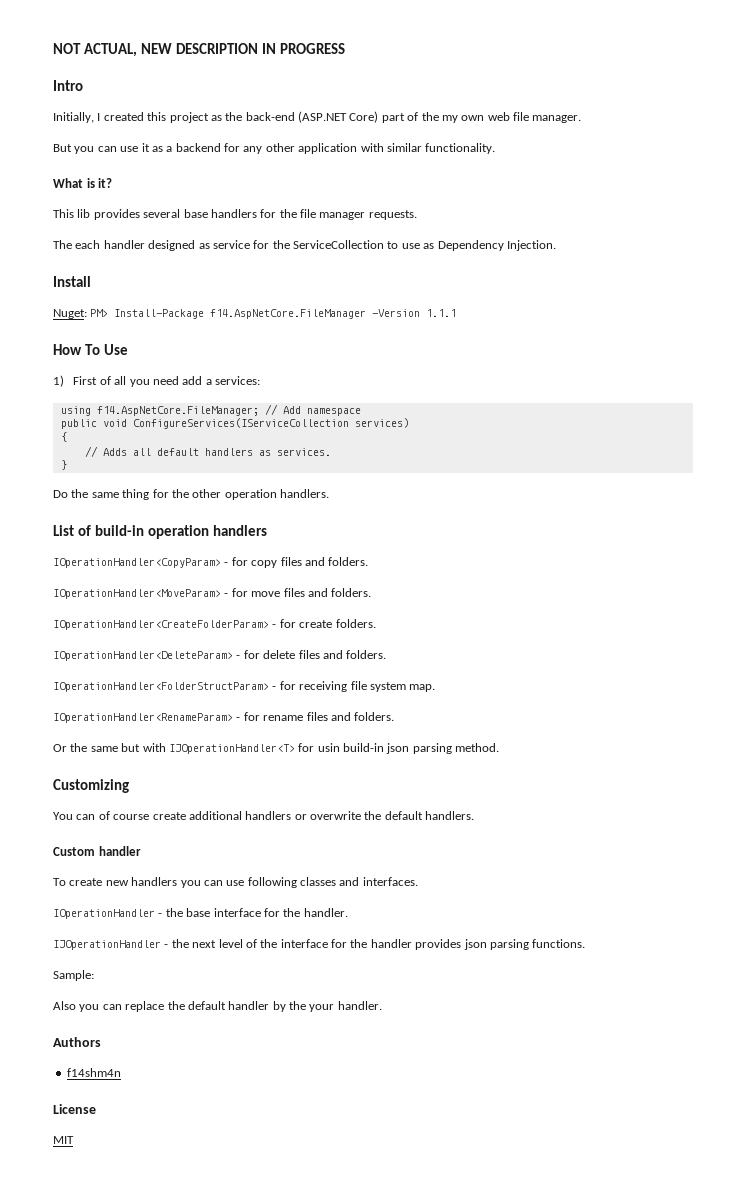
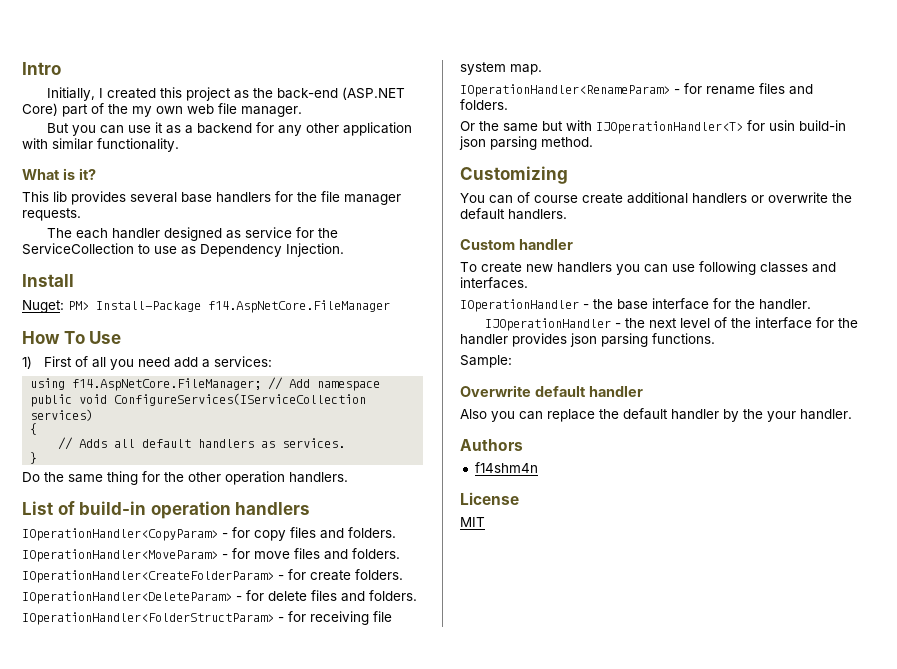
[53,43,345,57] NOT ACTUAL, NEW DESCRIPTION IN PROGRESS // -> (22, 68) none
[372,309,457,317] -Version 1.1.1 -> (390, 306) none
(94, 975) none -> [460,385,643,397] // Overwrite default handler

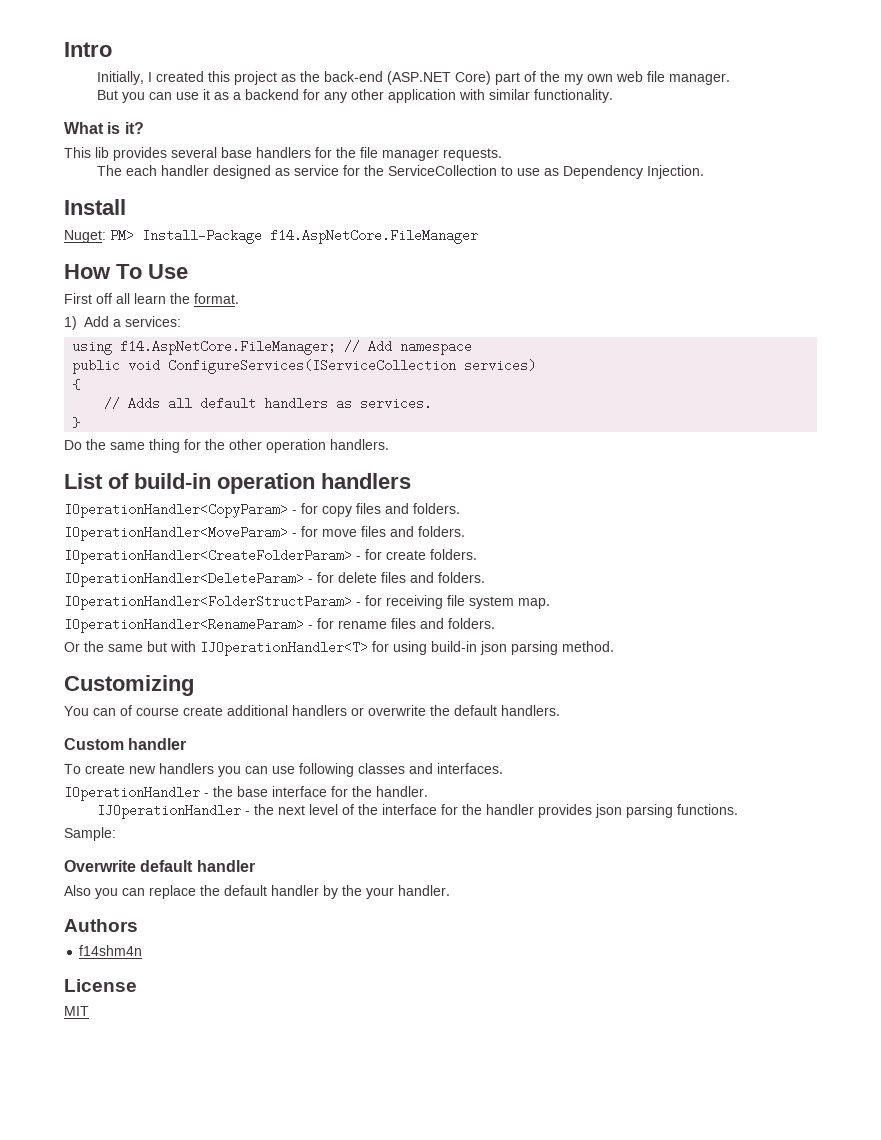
[22,356,198,370] 1) First of all you need add -> [64,293,239,304] [64,316,109,330] First off all learn the format. // 1) Add
[769,120,795,131] usin -> [393,641,427,655] using

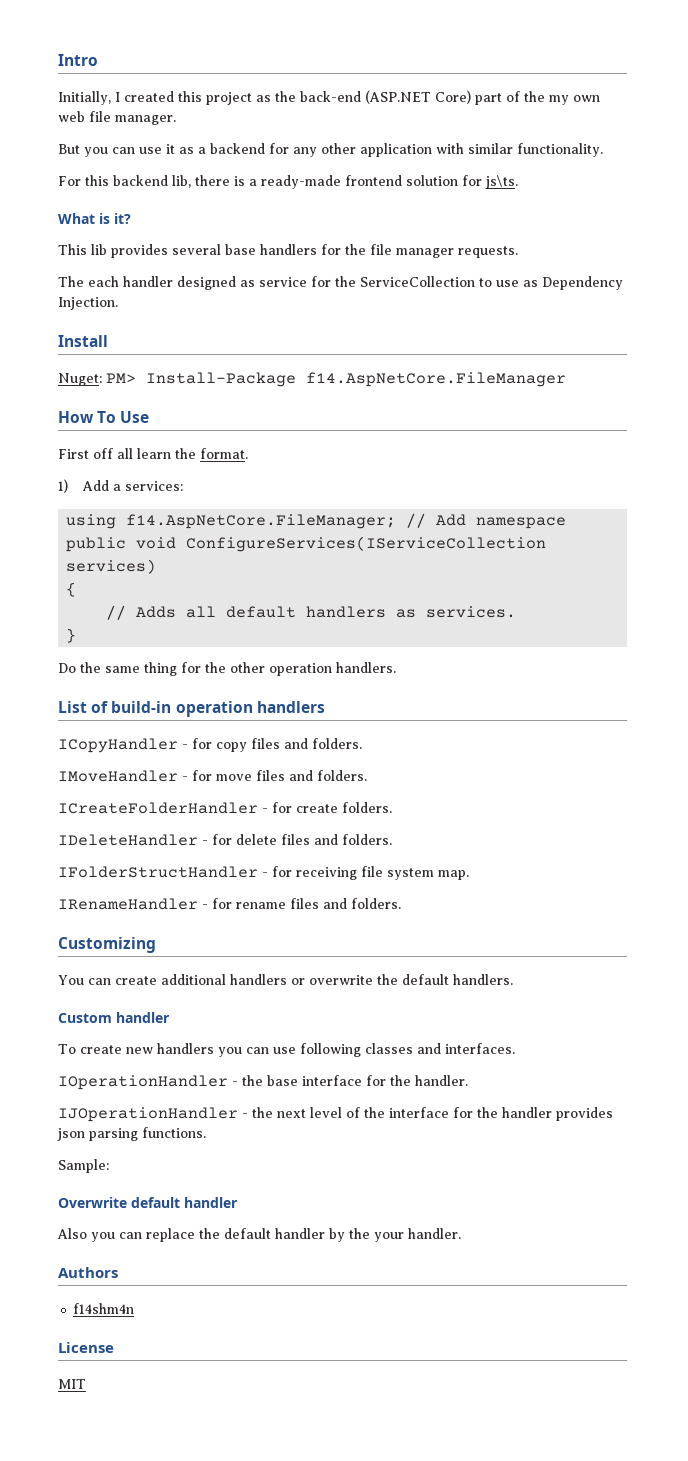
(613, 96) none -> [58,175,518,189] // For this backend lib, there is a ready-made frontend solution for js\ts.
[64,503,288,518] IOperationHandler<CopyParam> -> [58,738,178,753] ICopyHandler
[64,526,288,541] IOperationHandler<MoveParam> -> [58,770,178,782] IMoveHandler
[64,549,352,564] IOperationHandler<CreateFolderParam> -> [58,802,258,814] ICreateFolderHandler
[64,572,304,587] IOperationHandler<DeleteParam> -> [58,834,198,846] IDeleteHandler
[64,595,352,610] IOperationHandler<FolderStructParam> -> [58,866,258,878] IFolderStructHandler
[64,618,304,633] IOperationHandler<RenameParam> -> [58,898,198,910] IRenameHandler
[64,641,614,656] // Or the same but with IJOperationHandler<T> for using build-in json parsing method. -> (401, 903) none
[120,705,179,716] of course -> (111, 981) none

